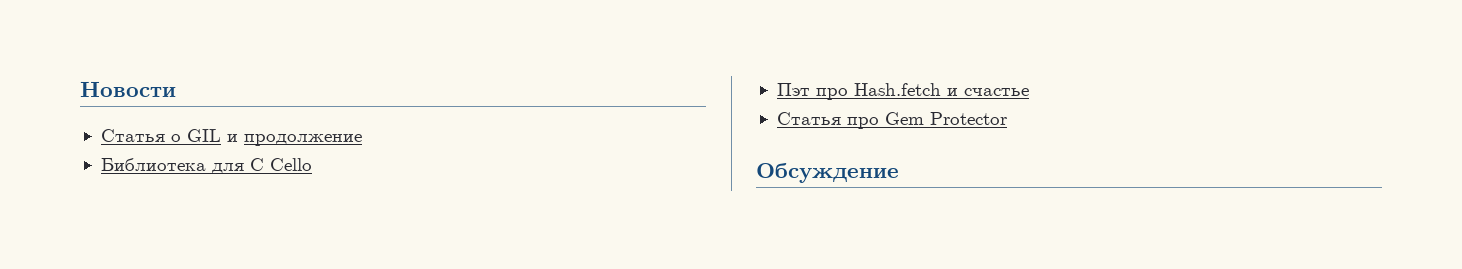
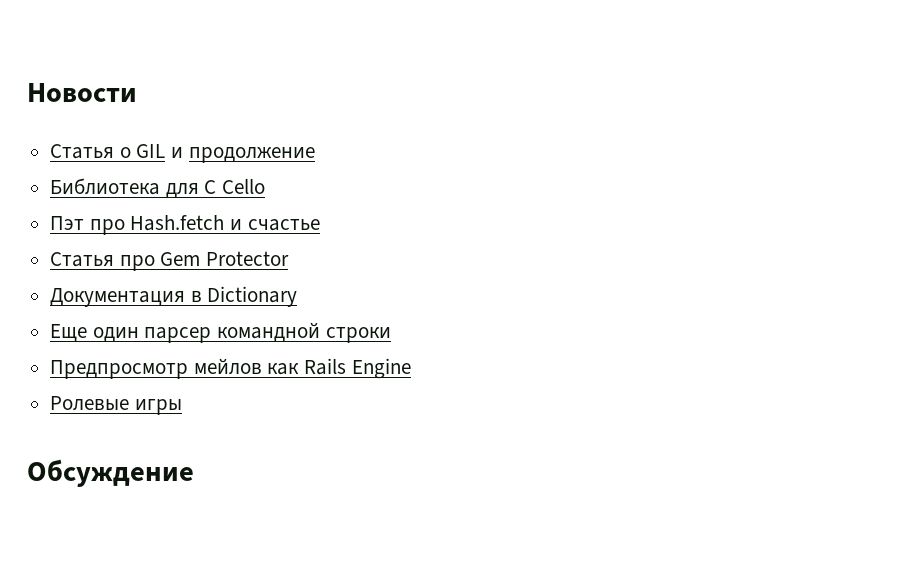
(1007, 118) none -> [50,286,298,307] [50,322,391,343] [50,358,411,379] [50,396,182,415] // Документация в Dictionary // Еще один парсер командной строки // Предпросмотр мейлов как Rails Engine // Ролевые игры

